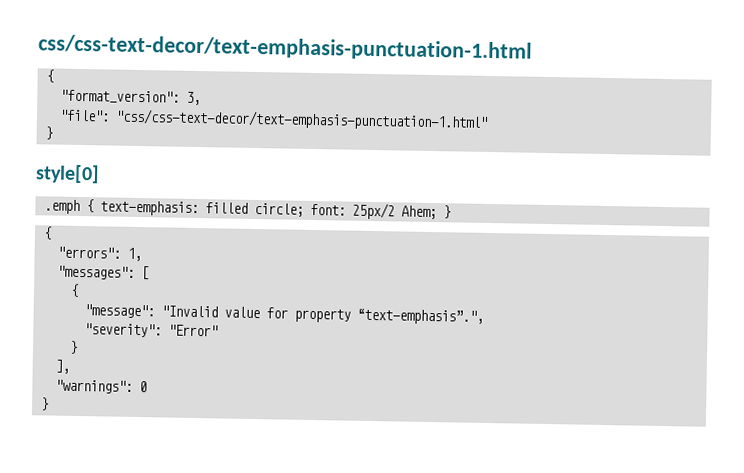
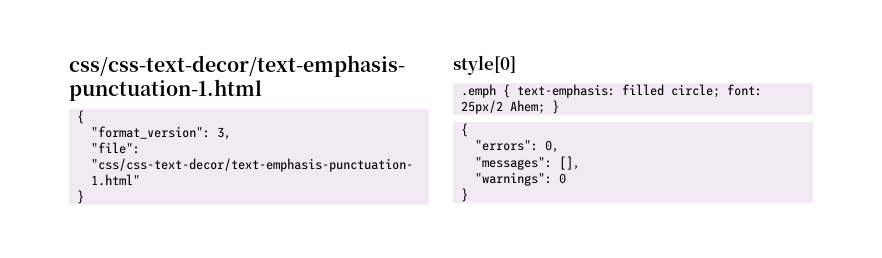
[127,247,143,262] 1, -> [544,140,559,153] 0,
[141,266,150,280] [70,283,80,297] [84,304,485,325] [84,323,219,338] [69,340,79,354] [55,359,71,374] [ // { // "message": "Invalid value for property “text-emphasis”.", // "severity": "Error" // } // ], -> [558,156,580,170] [],

